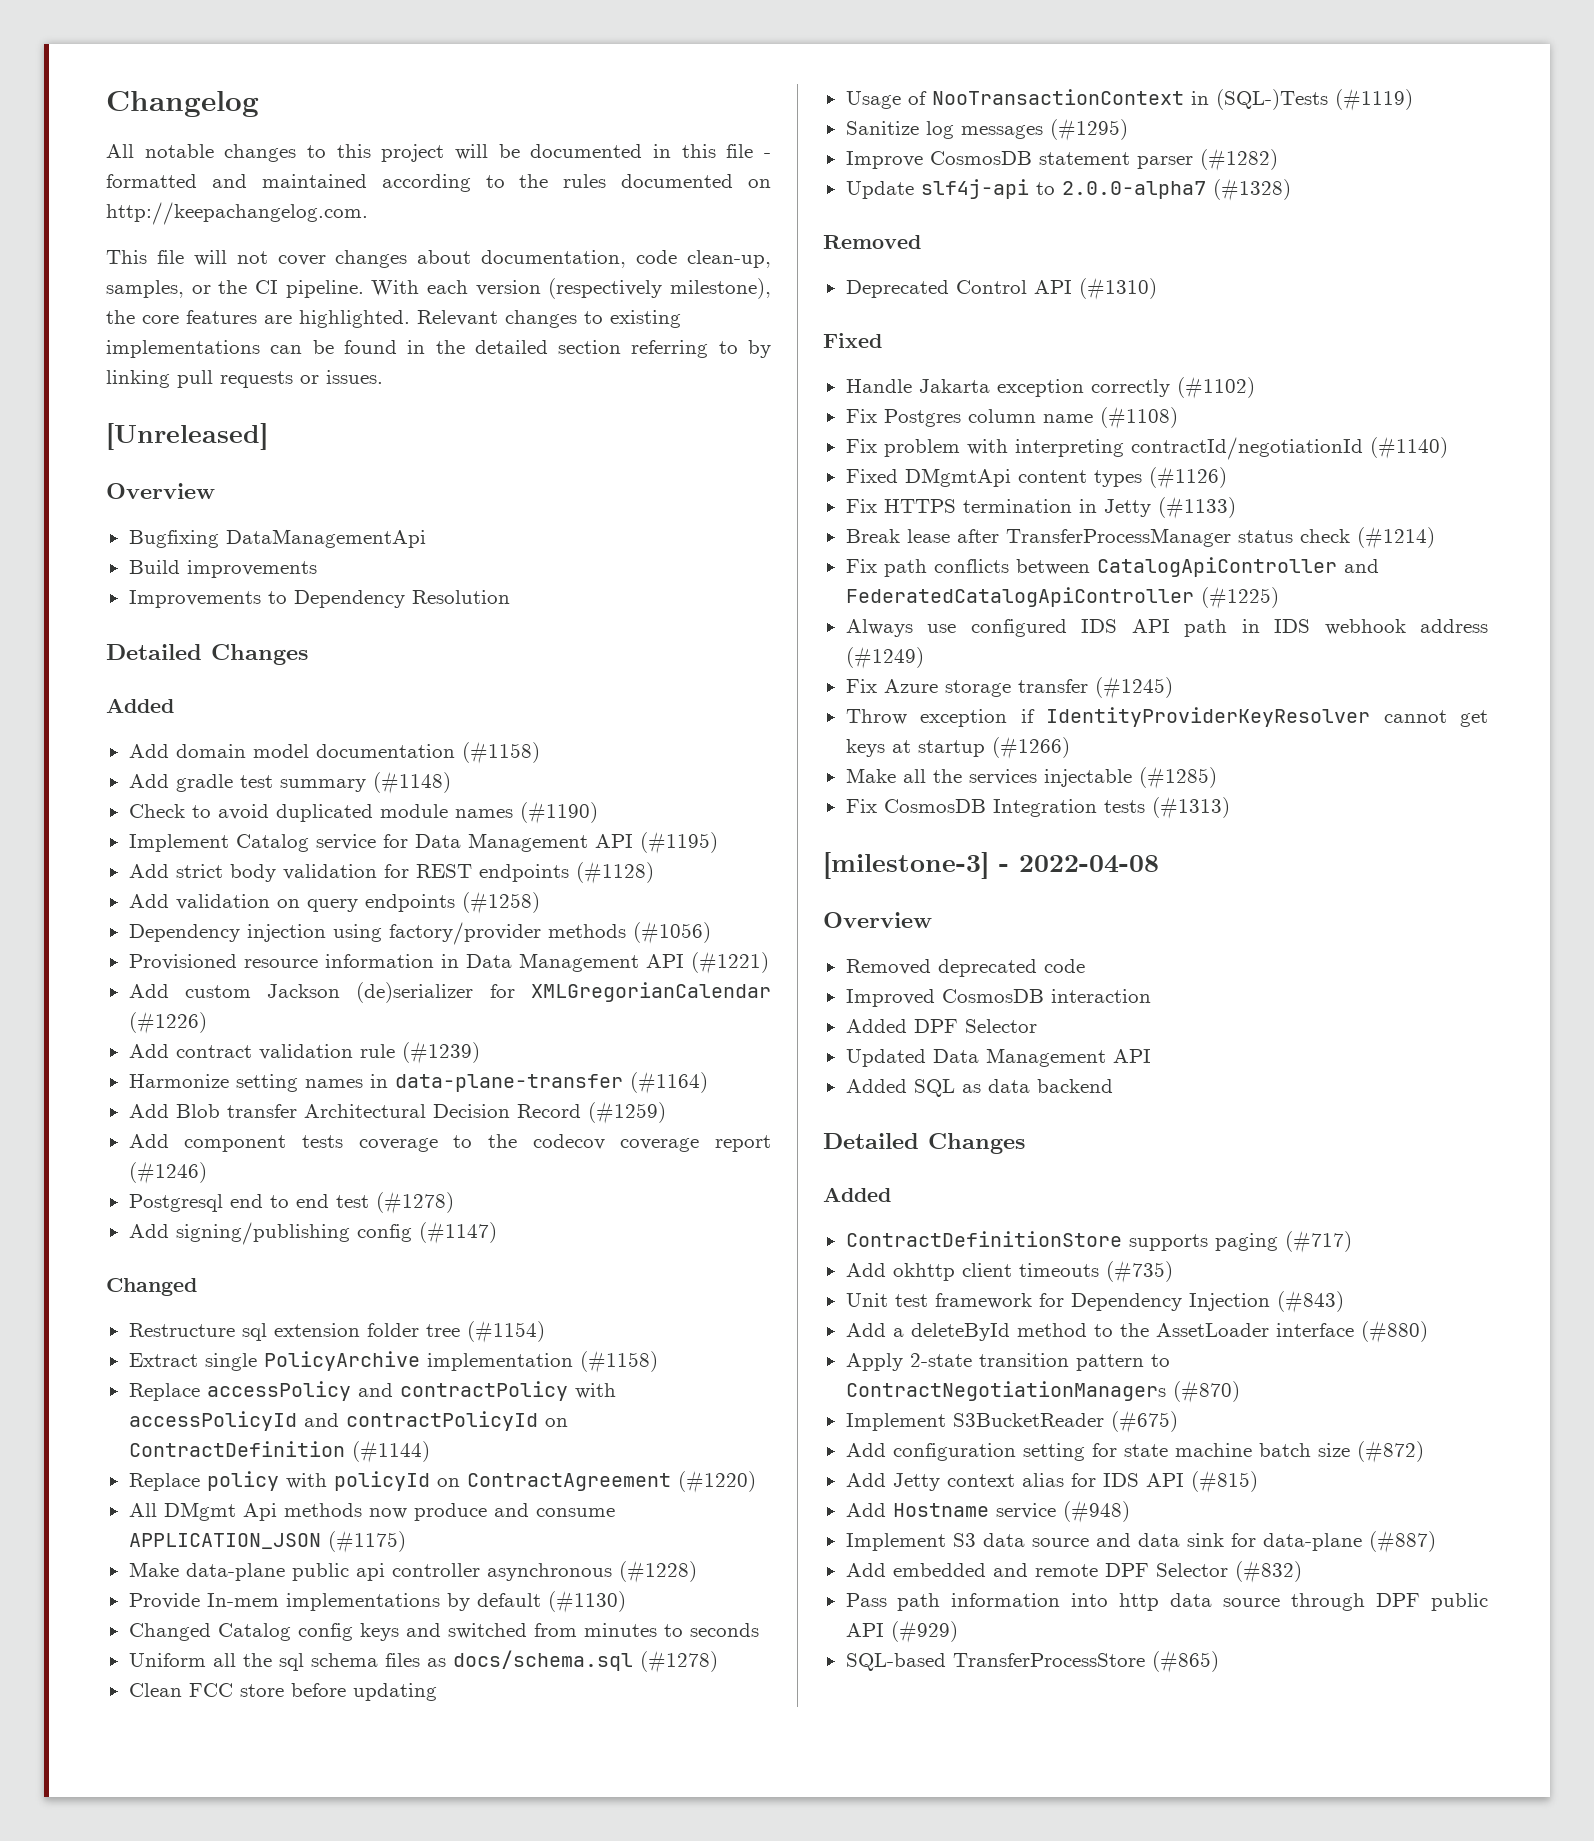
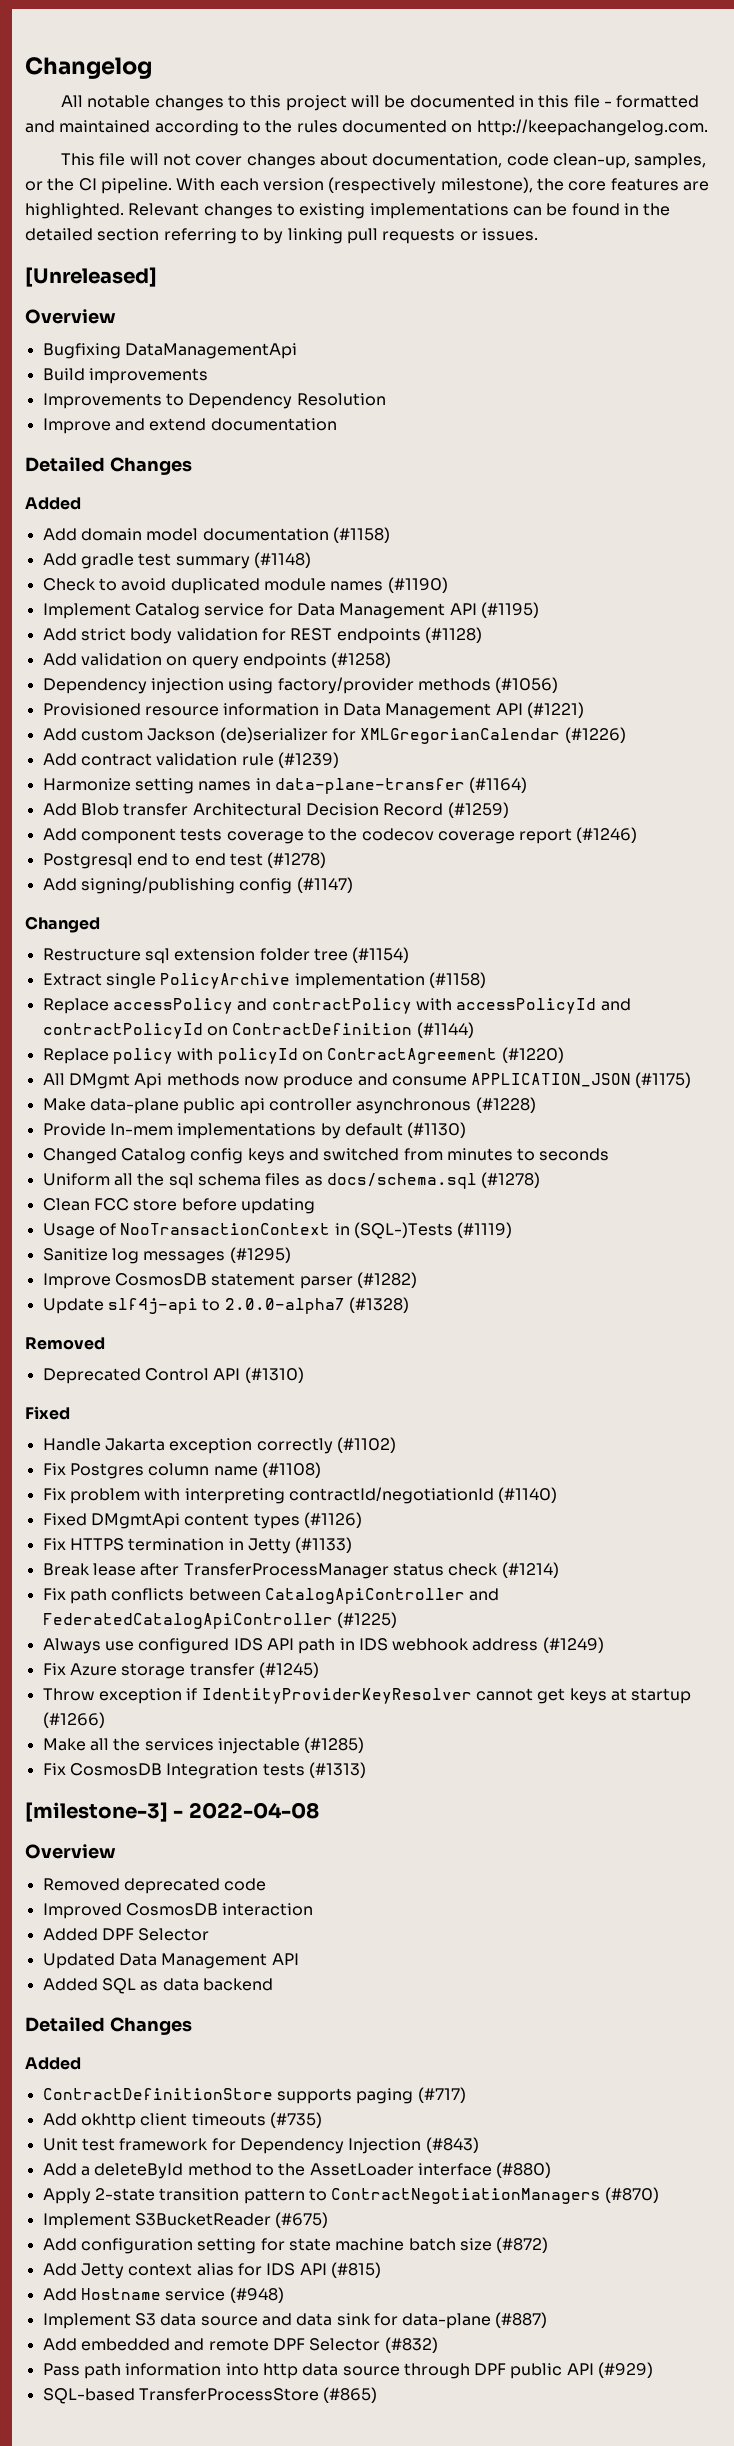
(510, 597) none -> [42,418,337,434] // Improve and extend documentation

